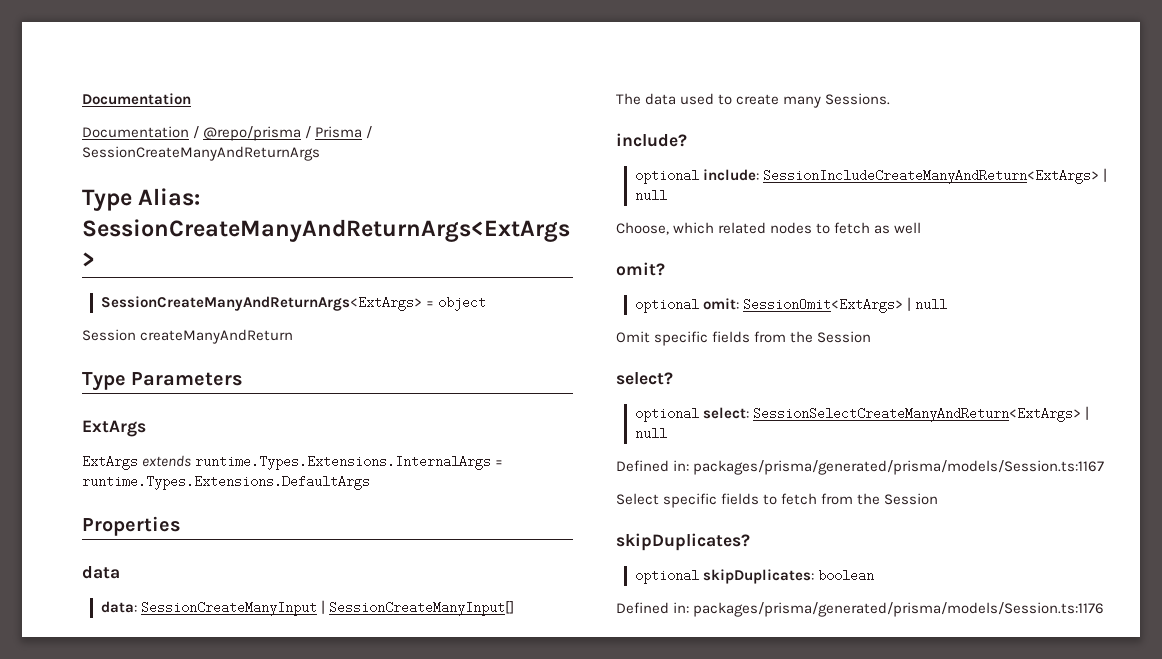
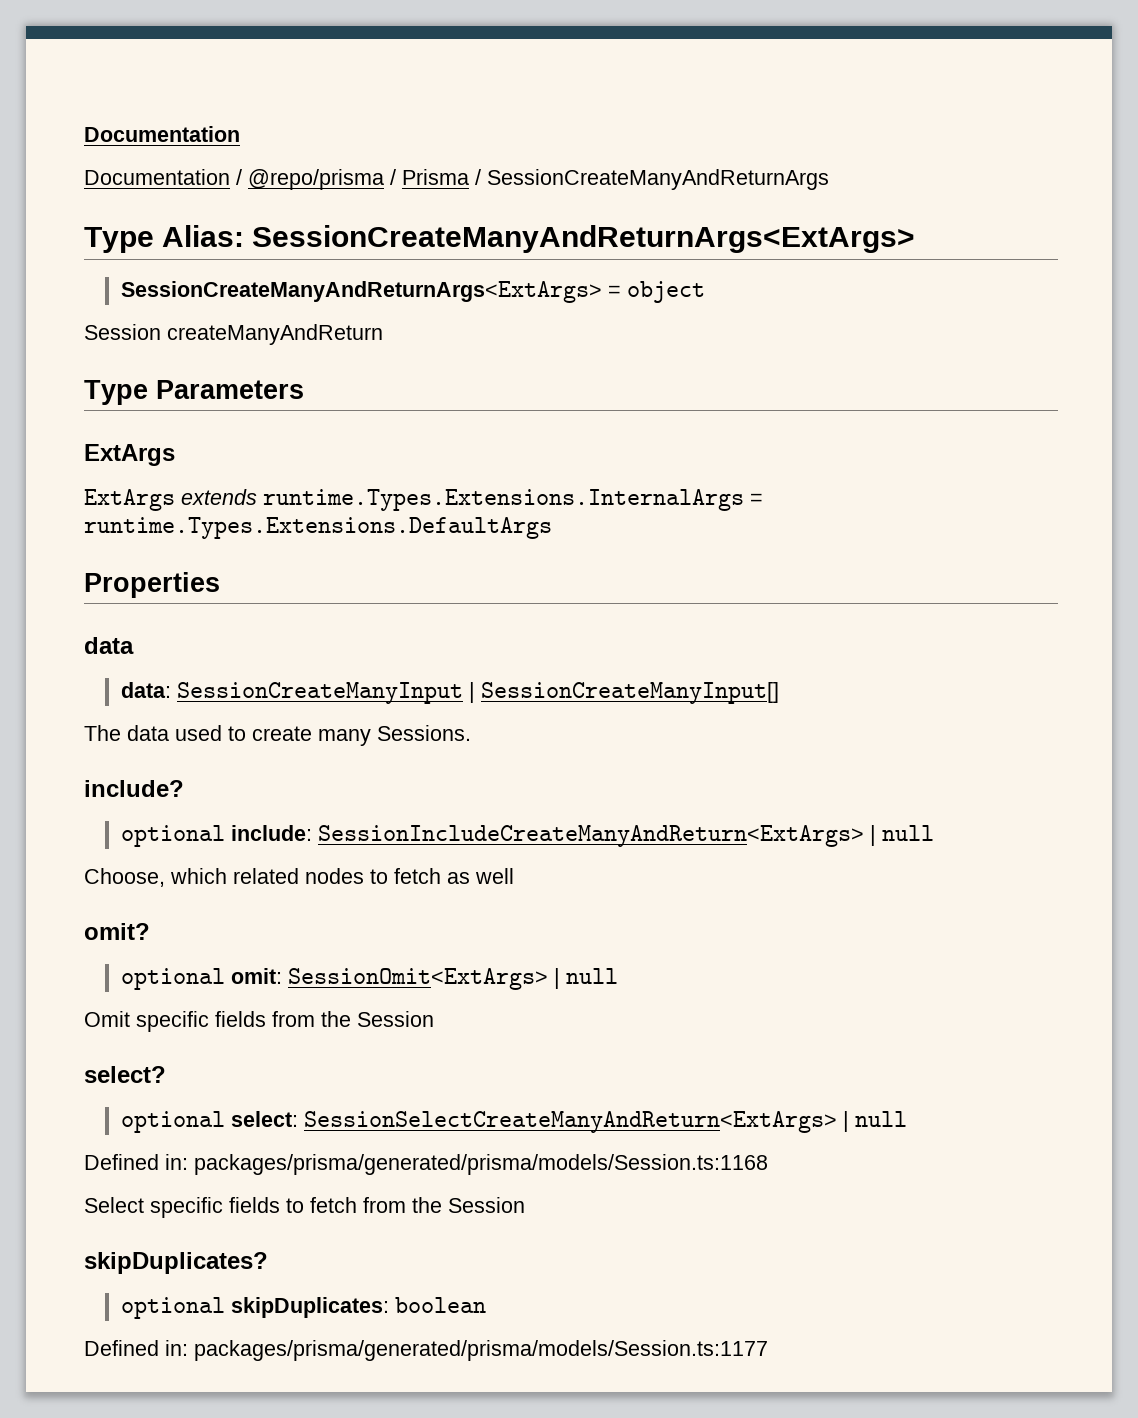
[693,460,1105,475] packages/prisma/generated/prisma/models/Session.ts:1167 -> [194,1154,768,1175] packages/prisma/generated/prisma/models/Session.ts:1168
[693,602,1105,617] packages/prisma/generated/prisma/models/Session.ts:1176 -> [194,1340,768,1361] packages/prisma/generated/prisma/models/Session.ts:1177

